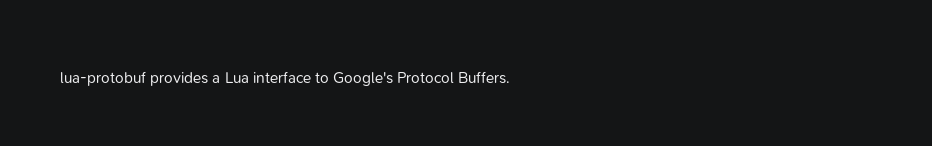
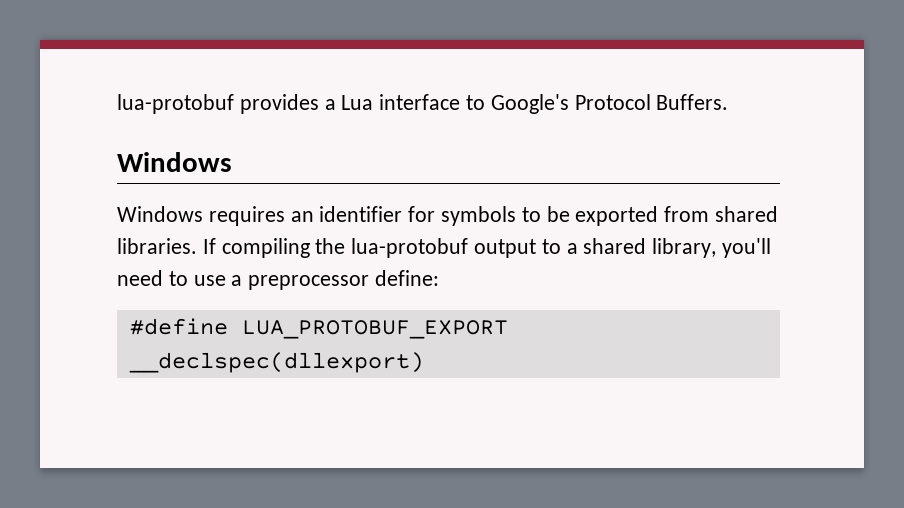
(511, 77) none -> [117,152,232,172] [117,206,779,226] [117,238,772,258] [117,270,440,290] [129,318,508,339] [128,352,424,373] // Windows // Windows requires an identifier for symbols to be exported from shared libraries. If compiling the lua-protobuf output to a shared library, you'll need to use a preprocessor define: // #define LUA_PROTOBUF_EXPORT __declspec(dllexport)

